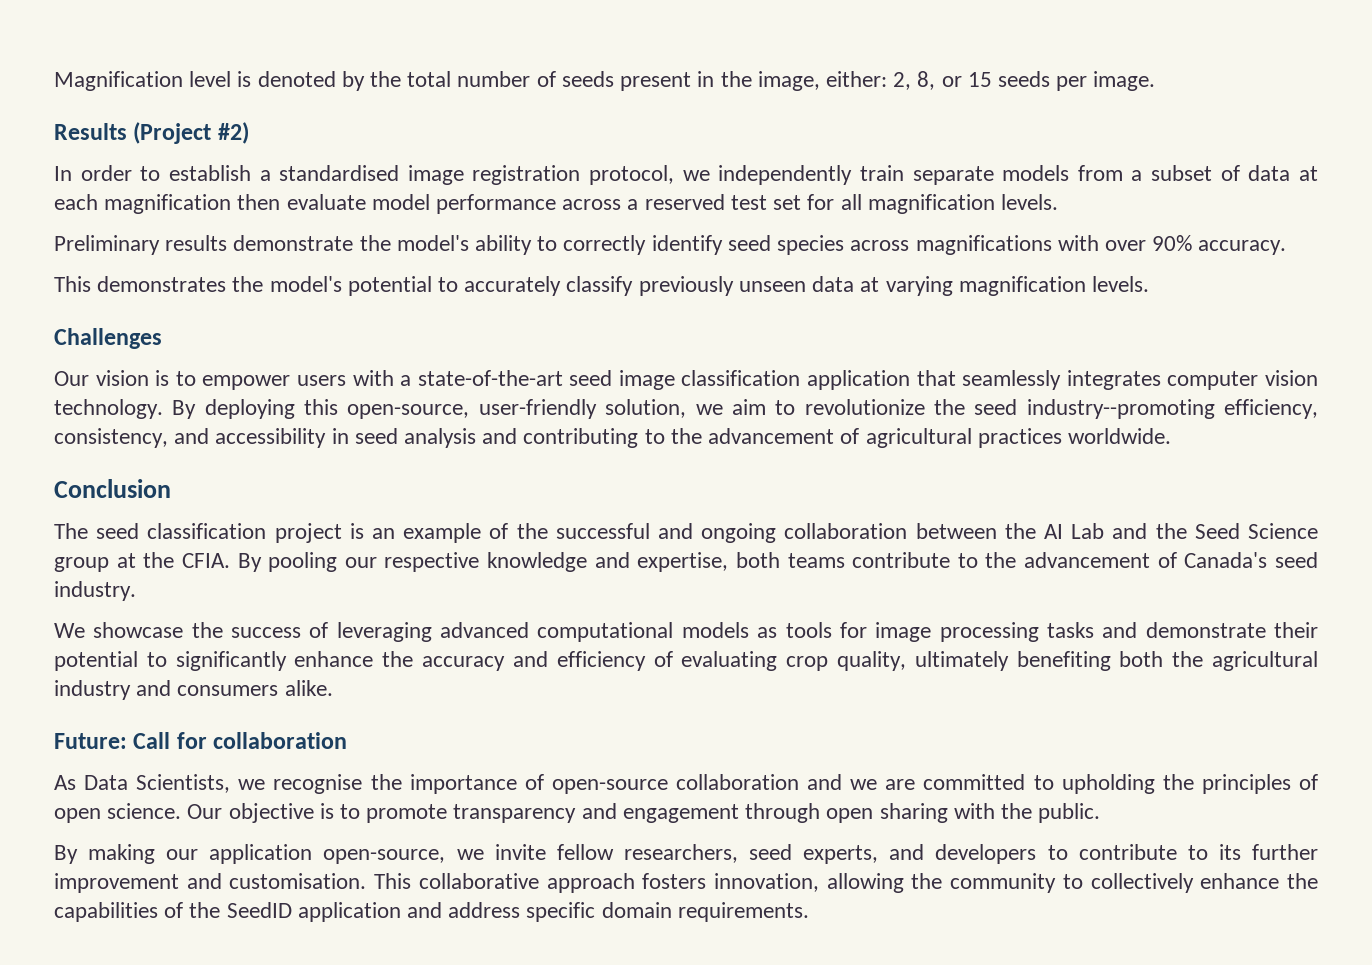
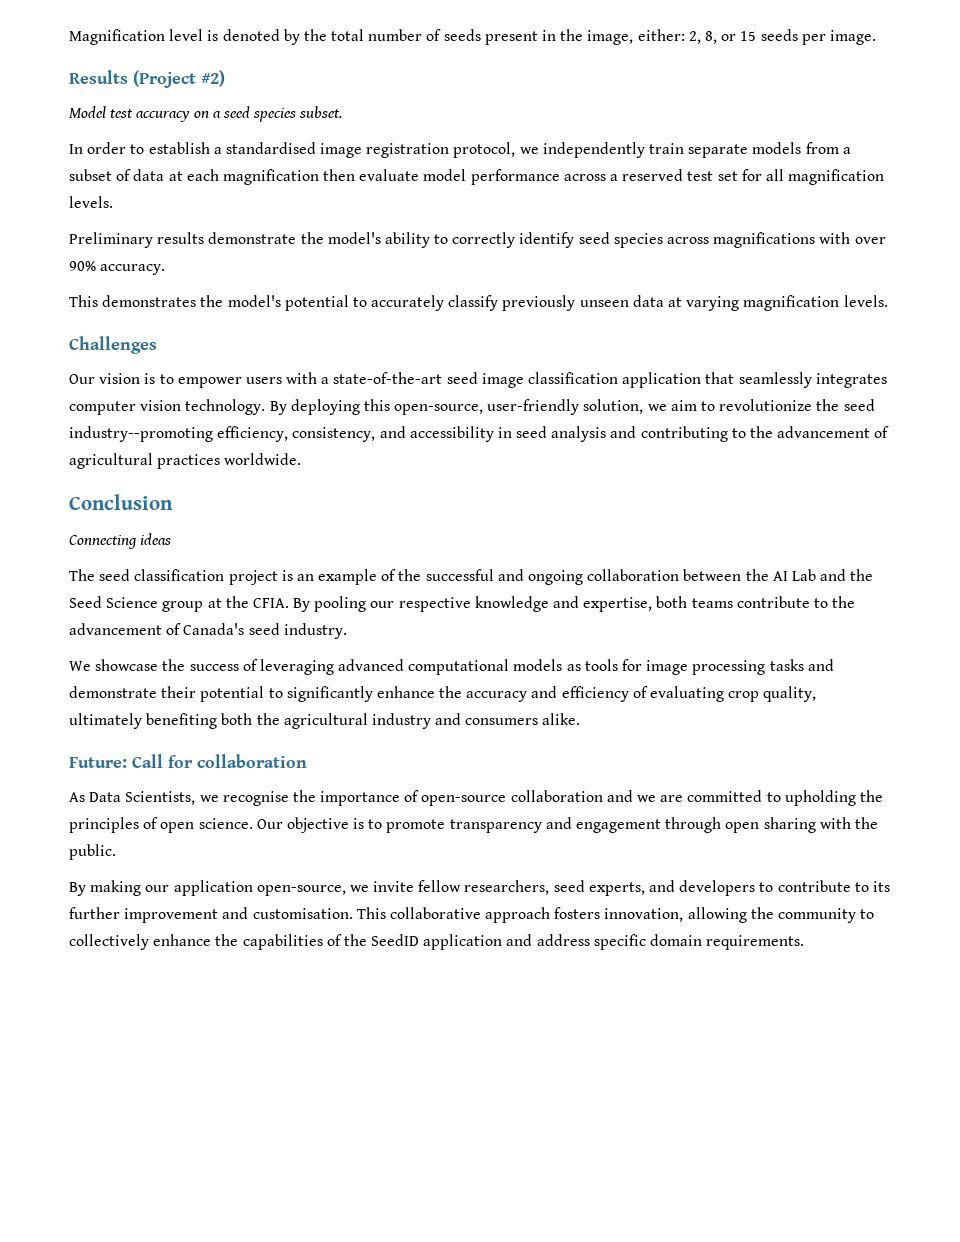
(249, 133) none -> [69,106,343,122] // Model test accuracy on a seed species subset.
(171, 488) none -> [69,533,172,549] // Connecting ideas

